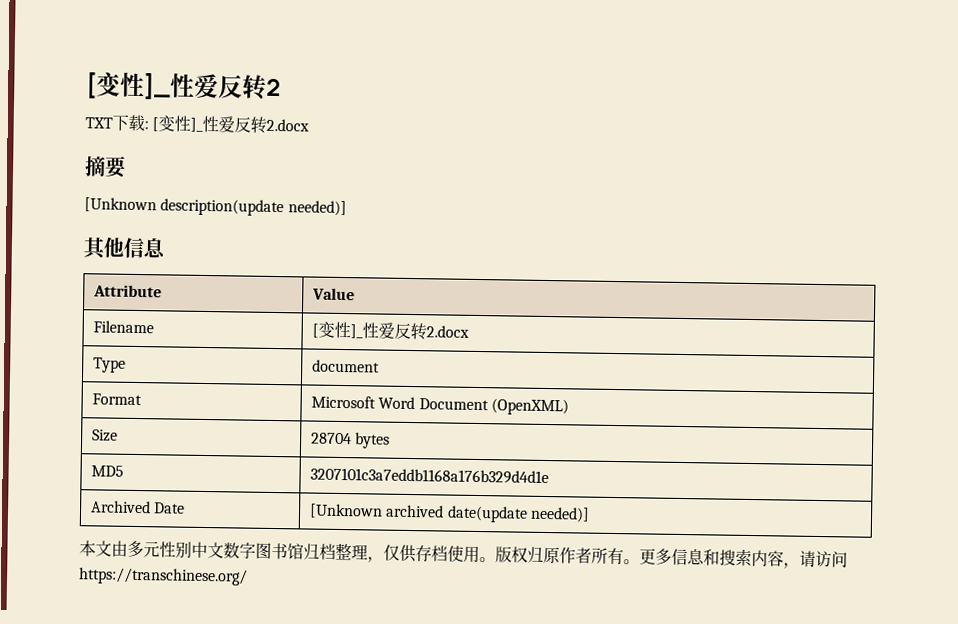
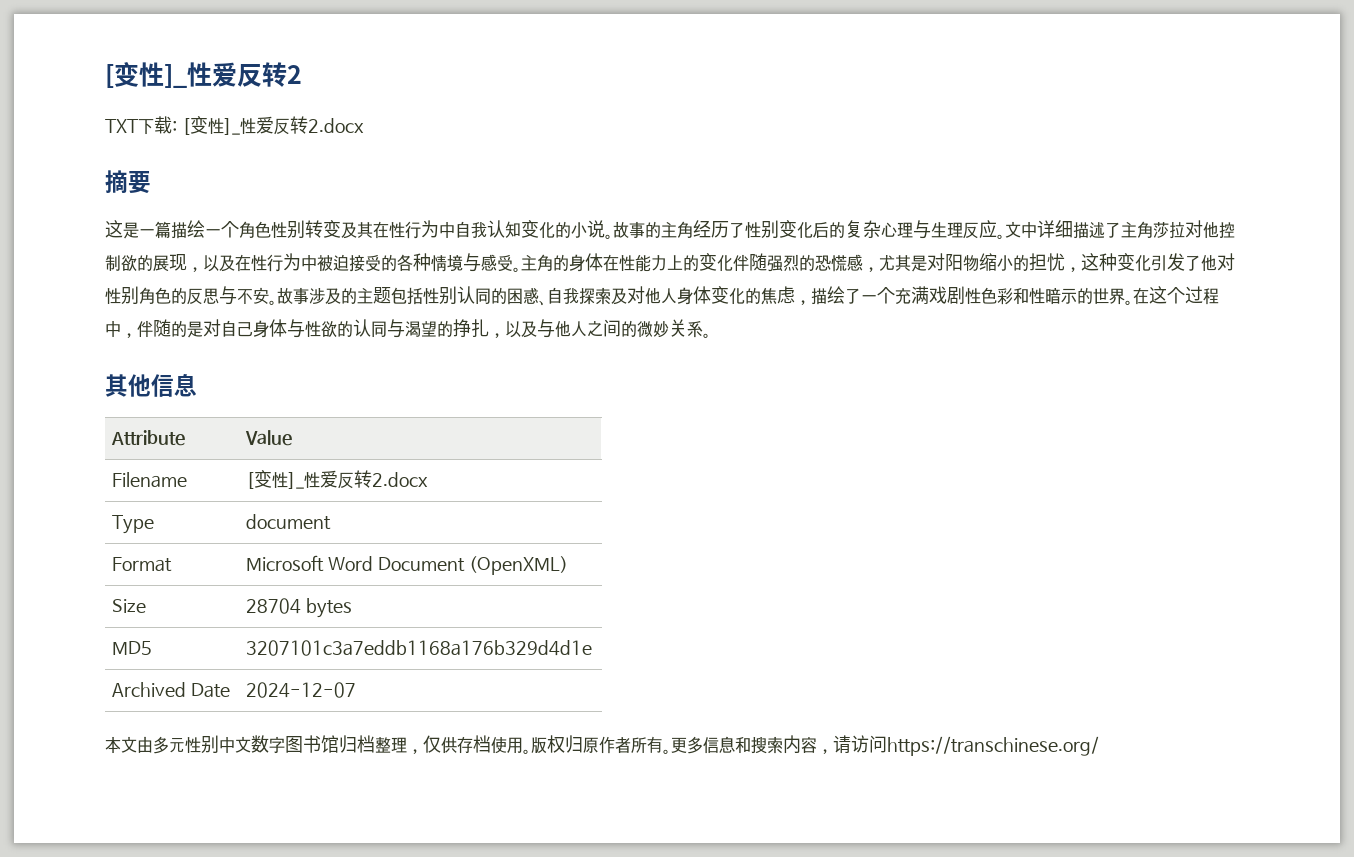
[84,197,347,217] [Unknown description(update needed)] -> [105,220,1235,239] [105,253,1235,272] [105,286,1219,306] [105,319,711,338] 这是一篇描绘一个角色性别转变及其在性行为中自我认知变化的小说。故事的主角经历了性别变化后的复杂心理与生理反应。文中详细描述了主角莎拉对他控制欲的展现，以及在性行为中被迫接受的各种情境与感受。主角的身体在性能力上的变化伴随强烈的恐慌感，尤其是对阳物缩小的担忧，这种变化引发了他对性别角色的反思与不安。故事涉及的主题包括性别认同的困惑、自我探索及对他人身体变化的焦虑，描绘了一个充满戏剧性色彩和性暗示的世界。在这个过程中，伴随的是对自己身体与性欲的认同与渴望的挣扎，以及与他人之间的微妙关系。
[308,503,590,523] [Unknown archived date(update needed)] -> [246,682,357,698] 2024-12-07

